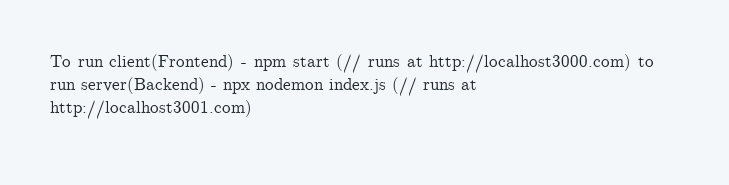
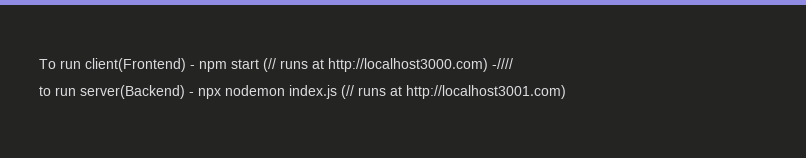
(632, 63) none -> [492,58,513,69] -//// //

